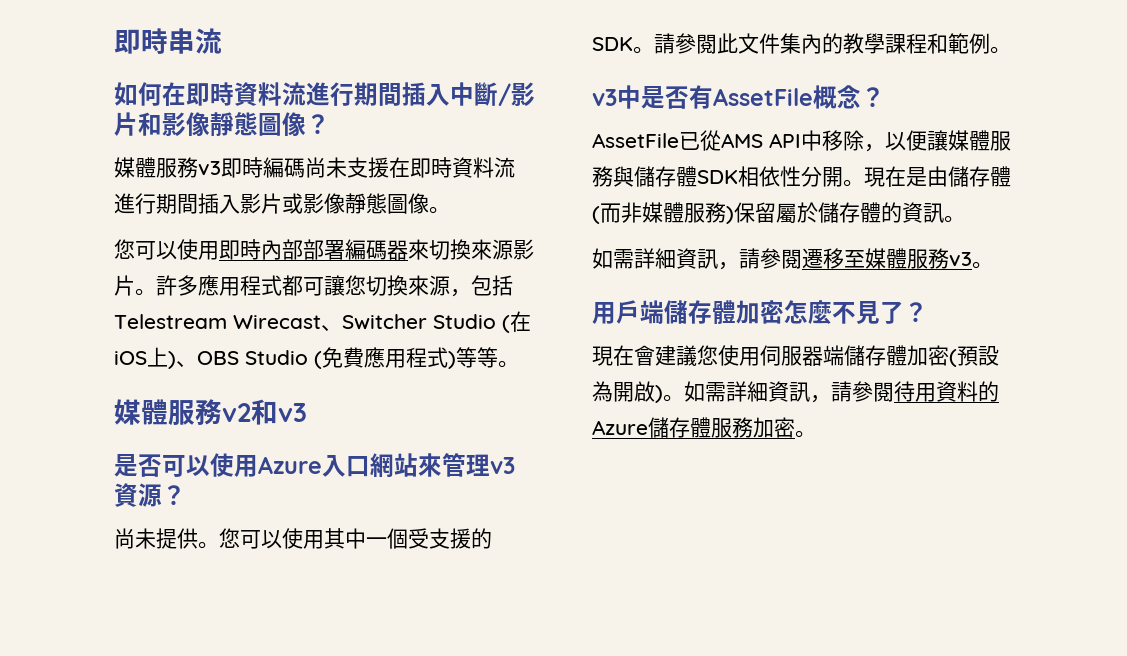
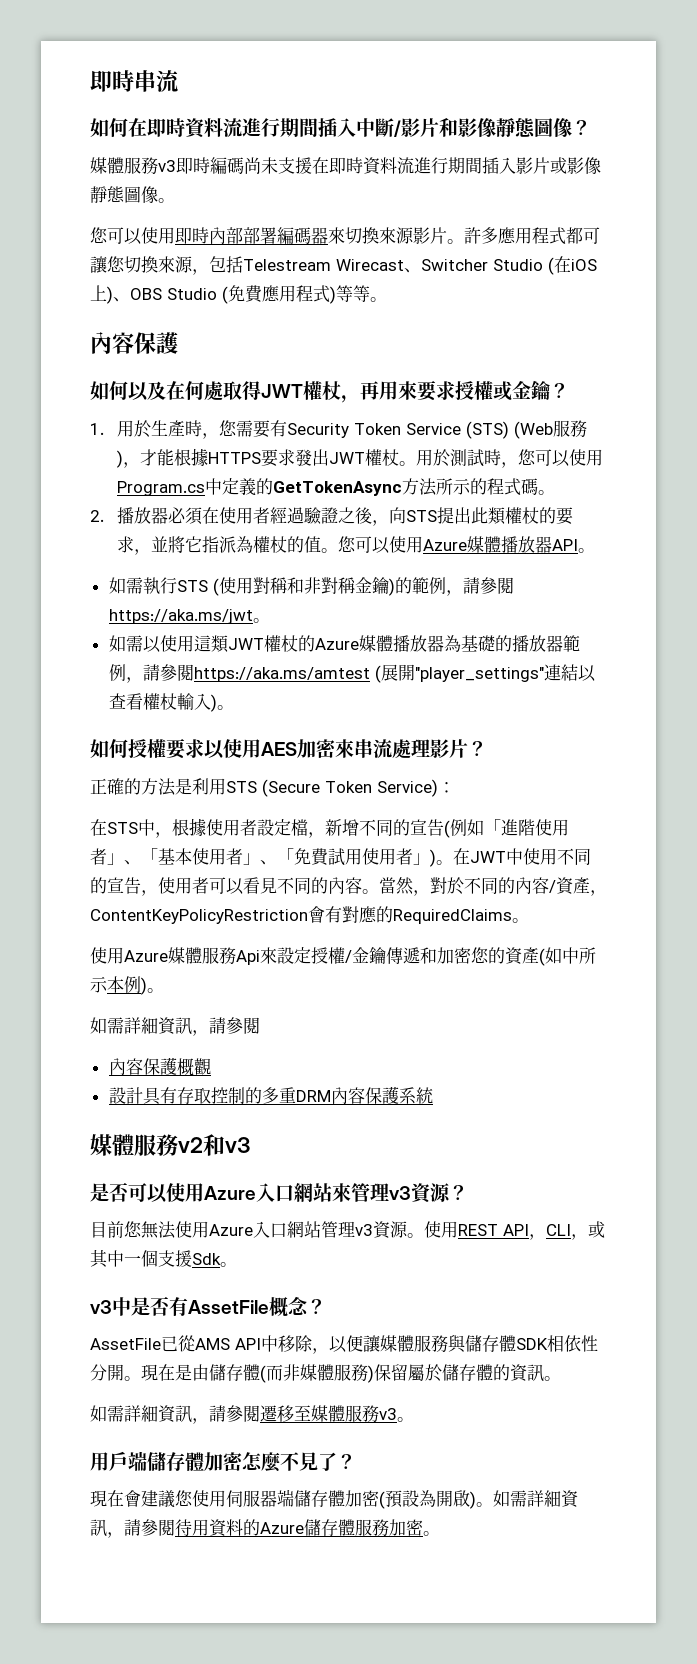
(519, 364) none -> [90,332,178,354] [90,380,569,403] [90,420,588,439] [117,448,604,468] [117,478,556,496] [90,507,574,526] [117,536,596,555] [108,577,514,596] [108,609,270,624] [108,635,580,653] [108,664,596,683] [108,693,234,712] [90,739,487,759] [90,778,455,797] [90,818,569,838] [90,848,591,867] [90,877,607,896] [90,906,529,924] [90,947,596,966] [90,976,164,995] [90,1017,260,1036] [108,1057,211,1076] [108,1086,433,1105] // 內容保護 // 如何以及在何處取得JWT權杖，再用來要求授權或金鑰？ // 1.用於生產時，您需要有Security Token Service (STS) (Web服務)，才能根據HTTPS要求發出JWT權杖。用於測試時，您可以使用Program.cs中定義的GetTokenAsync方法所示的程式碼。 // 2.播放器必須在使用者經過驗證之後，向STS提出此類權杖的要求，並將它指派為權杖的值。您可以使用Azure媒體播放器API。 // 如需執行STS (使用對稱和非對稱金鑰)的範例，請參閱https://aka.ms/jwt。 // 如需以使用這類JWT權杖的Azure媒體播放器為基礎的播放器範例，請參閱https://aka.ms/amtest (展開"player_settings"連結以查看權杖輸入)。 // 如何授權要求以使用AES加密來串流處理影片？ // 正確的方法是利用STS (Secure Token Service)： // 在STS中，根據使用者設定檔，新增不同的宣告(例如「進階使用者」、「基本使用者」、「免費試用使用者」)。在JWT中使用不同的宣告，使用者可以看見不同的內容。當然，對於不同的內容/資產，ContentKeyPolicyRestriction會有對應的RequiredClaims。 // 使用Azure媒體服務Api來設定授權/金鑰傳遞和加密您的資產(如中所示本例)。 // 如需詳細資訊，請參閱 // 內容保護概觀 // 設計具有存取控制的多重DRM內容保護系統
[114,528,492,549] [592,33,990,54] 尚未提供。您可以使用其中一個受支援的SDK。請參閱此文件集內的教學課程和範例 -> [90,1221,605,1240] [90,1249,221,1268] 目前您無法使用Azure入口網站管理v3資源。使用REST API，CLI，或其中一個支援Sdk

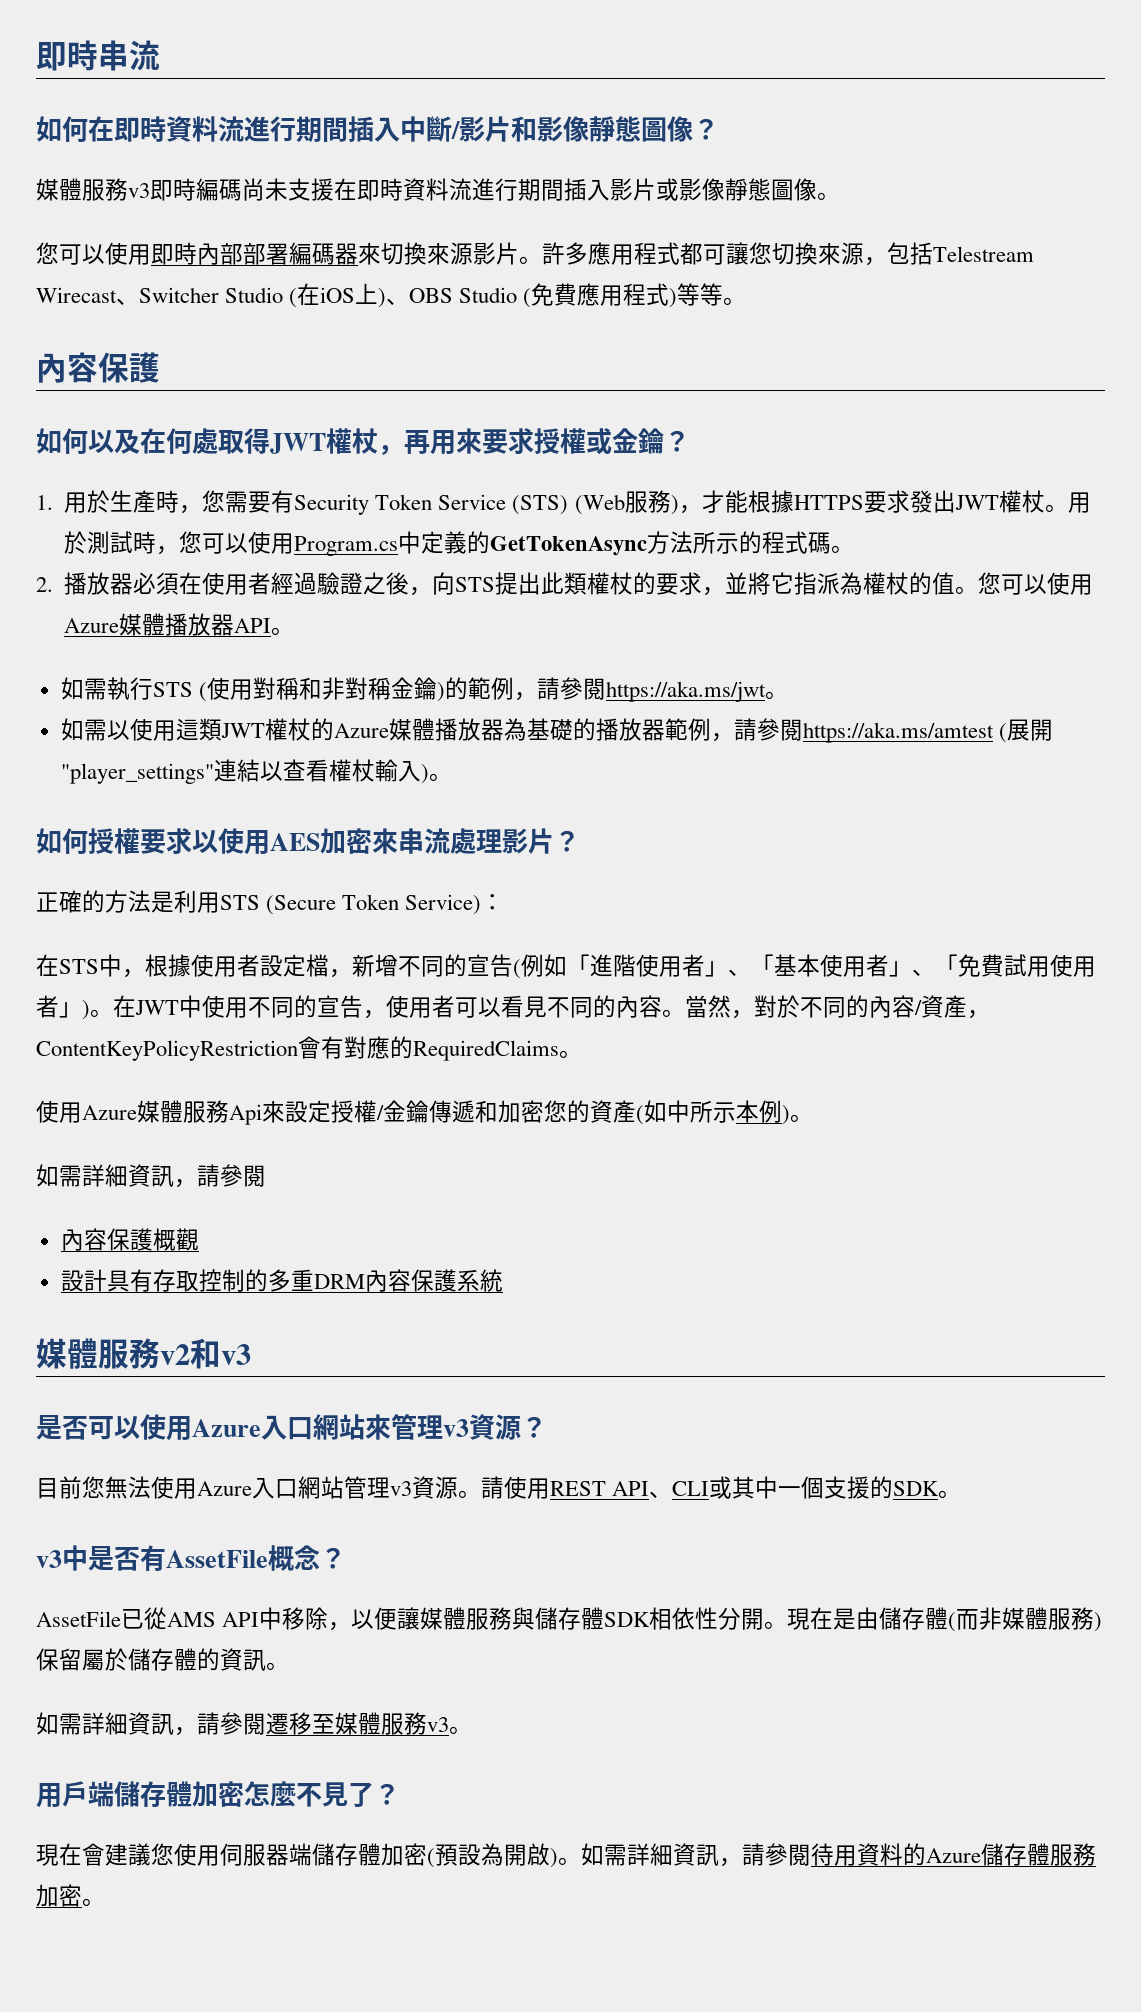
(424, 1235) none -> [481,1476,504,1499] 請
[529,1224,588,1240] ，CLI， -> [649,1481,710,1498] 、CLI
[192,1253,221,1265] Sdk -> [870,1476,940,1499] 的SDK

